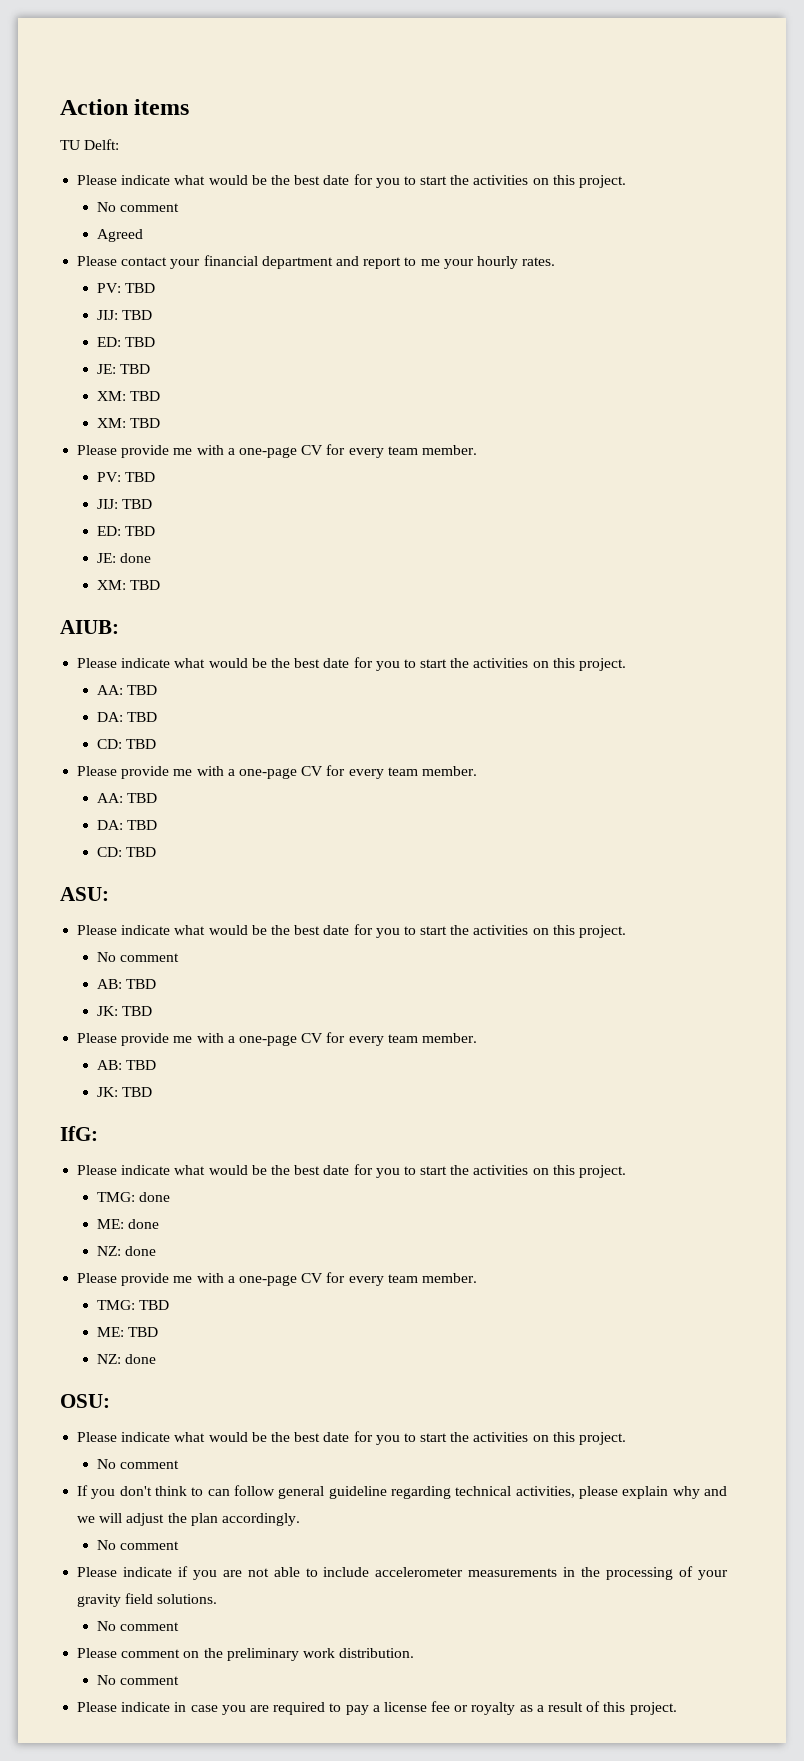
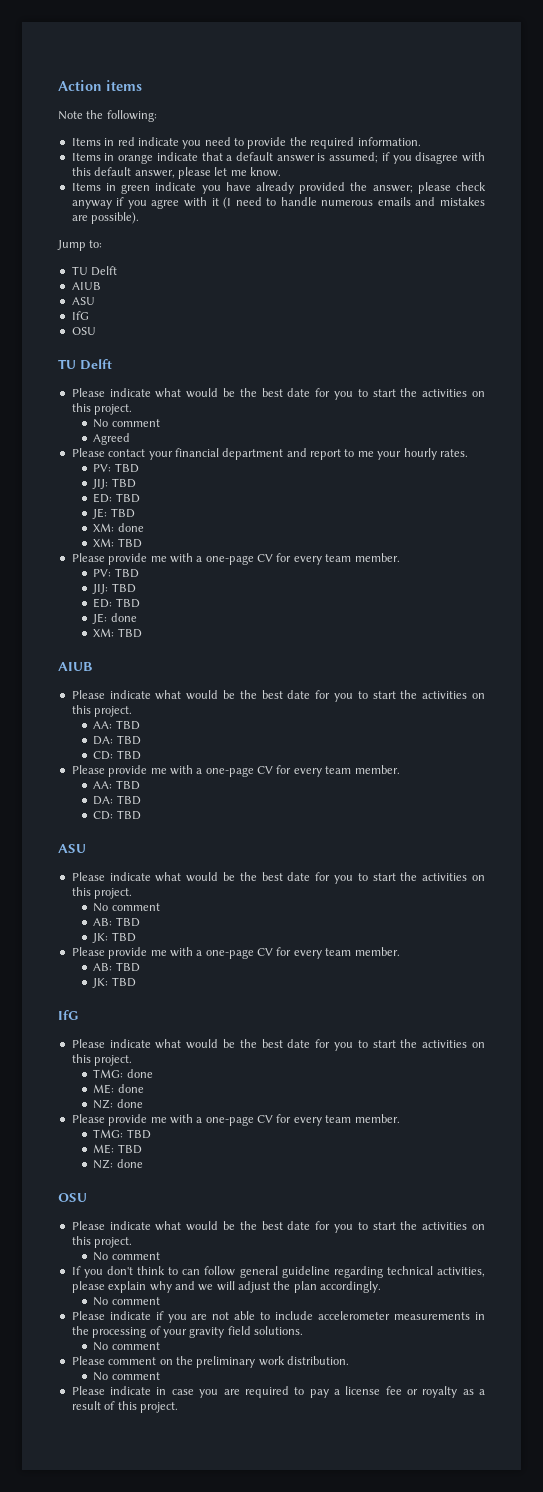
[60,139,120,150] TU Delft: -> [58,110,157,122] [71,137,421,149] [71,152,485,164] [71,167,281,179] [71,182,486,194] [71,197,486,209] [71,212,140,224] [57,240,103,251] [71,266,118,276] [71,282,101,290] [71,297,95,305] [71,311,89,320] [71,327,96,335] [58,359,112,370] Note the following: // Items in red indicate you need to provide the required information. // Items in orange indicate that a default answer is assumed; if you disagree with this default answer, please let me know. // Items in green indicate you have already provided the answer; please check anyway if you agree with it (I need to handle numerous emails and mistakes are possible). // Jump to: // TU Delft // AIUB // ASU // IfG // OSU // TU Delft
[129,391,160,401] TBD -> [117,523,144,532] done
[60,620,119,634] AIUB: -> [58,662,92,671] AIUB
[60,887,109,901] ASU: -> [58,844,86,853] ASU
[60,1126,98,1141] IfG: -> [58,1010,79,1020] IfG
[60,1394,110,1408] OSU: -> [58,1193,87,1202] OSU

